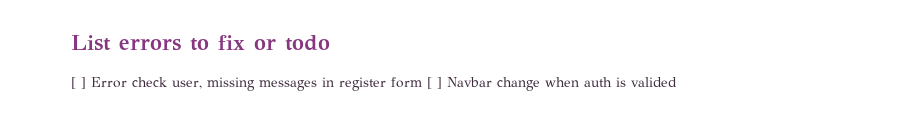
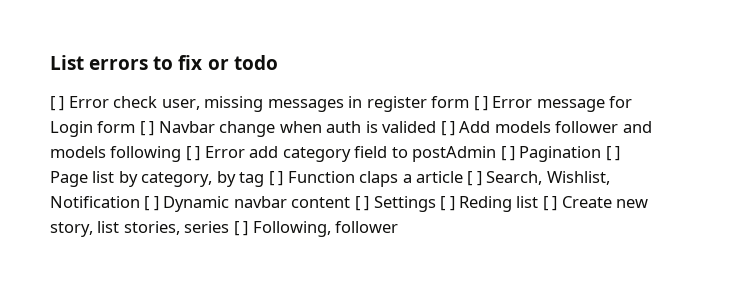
(442, 83) none -> [492,96,633,112] [50,121,155,137] Error message for Login form [ ]
(677, 82) none -> [440,121,652,136] [50,146,621,162] [50,171,610,187] [50,196,649,212] [50,221,399,237] [ ] Add models follower and models following [ ] Error add category field to postAdmin [ ] Pagination [ ] Page list by category, by tag [ ] Function claps a article [ ] Search, Wishlist, Notification [ ] Dynamic navbar content [ ] Settings [ ] Reding list [ ] Create new story, list stories, series [ ] Following, follower

